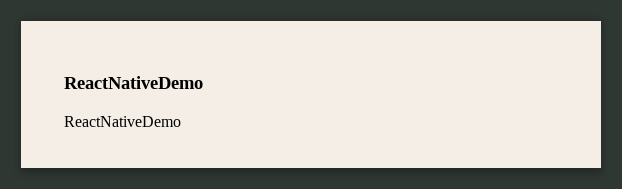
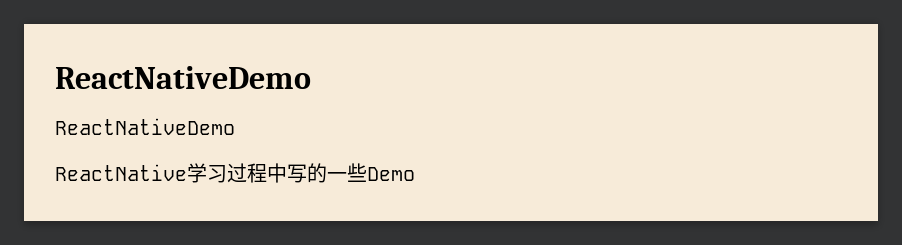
(181, 121) none -> [55,163,415,183] // ReactNative学习过程中写的一些Demo

